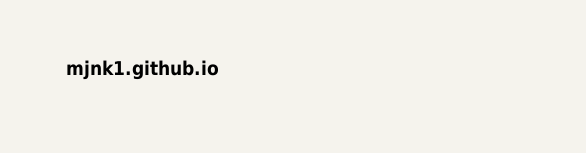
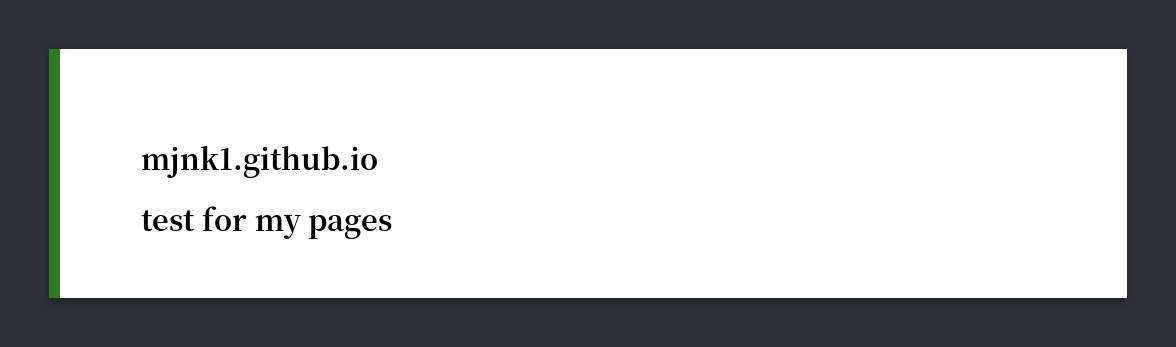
(219, 70) none -> [141,206,393,239] // test for my pages

